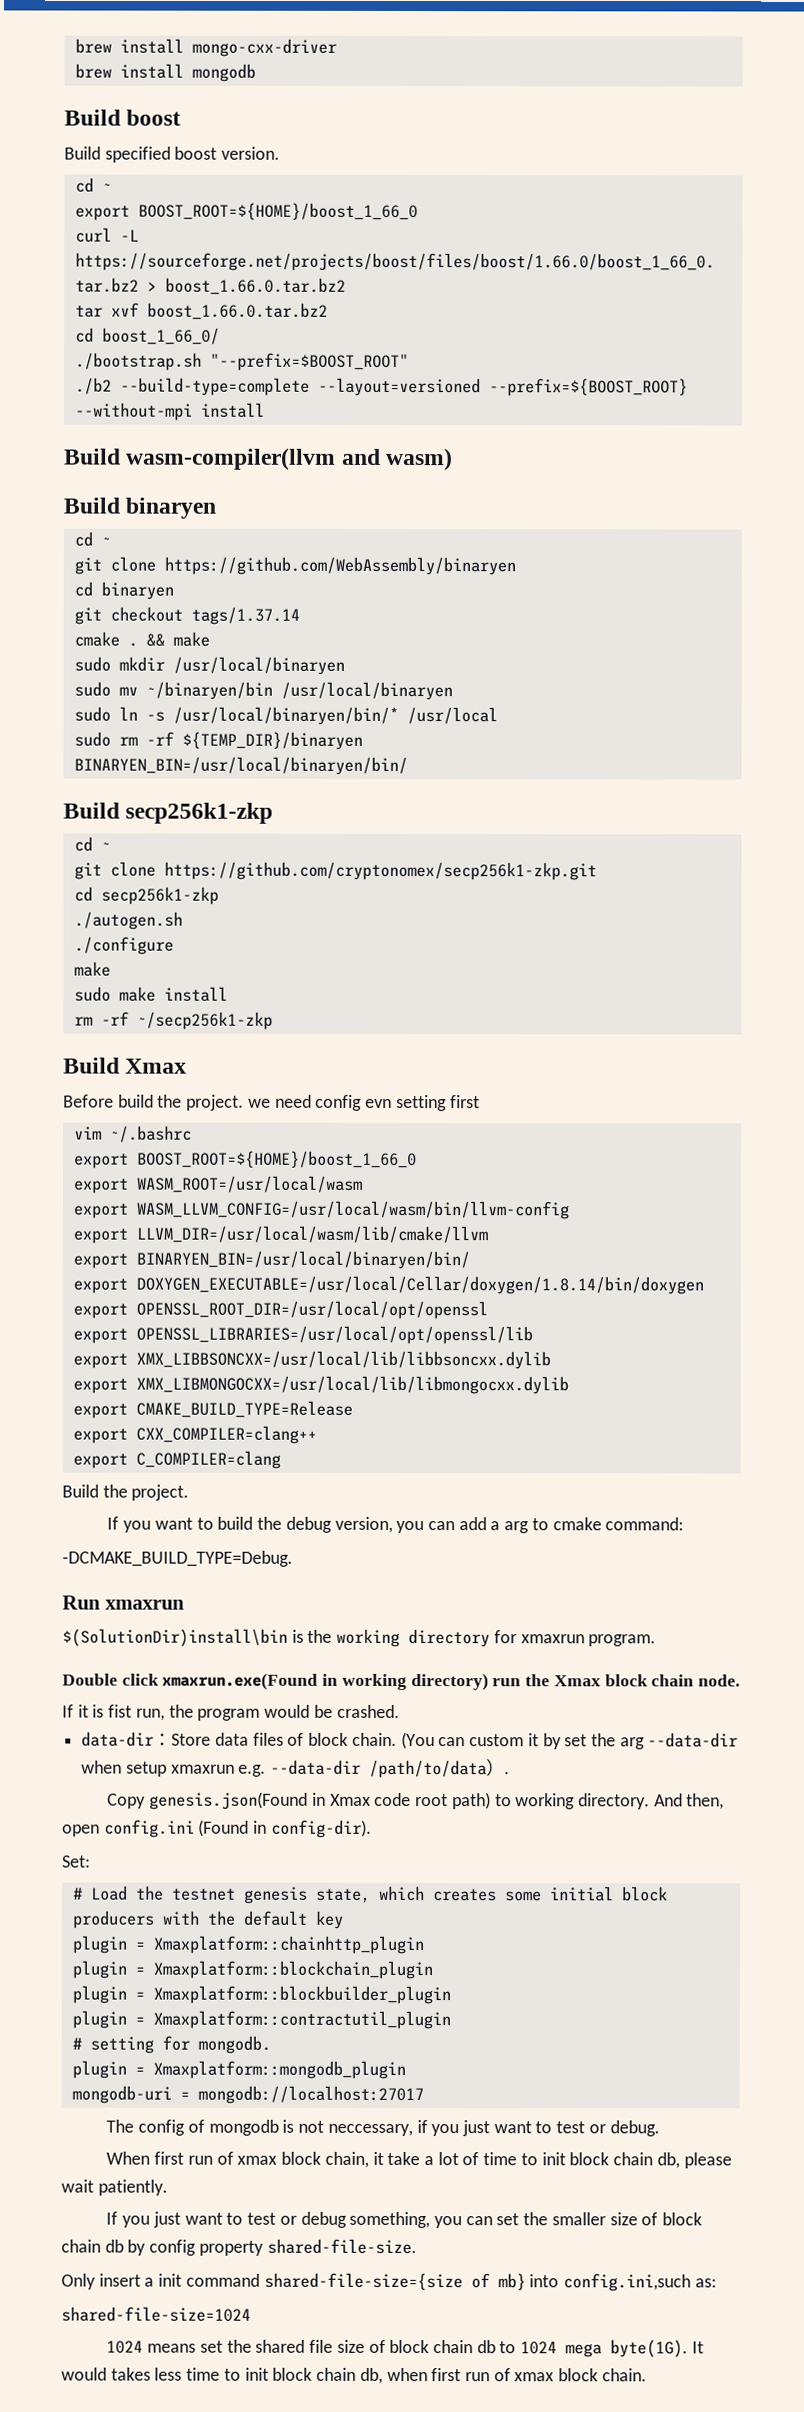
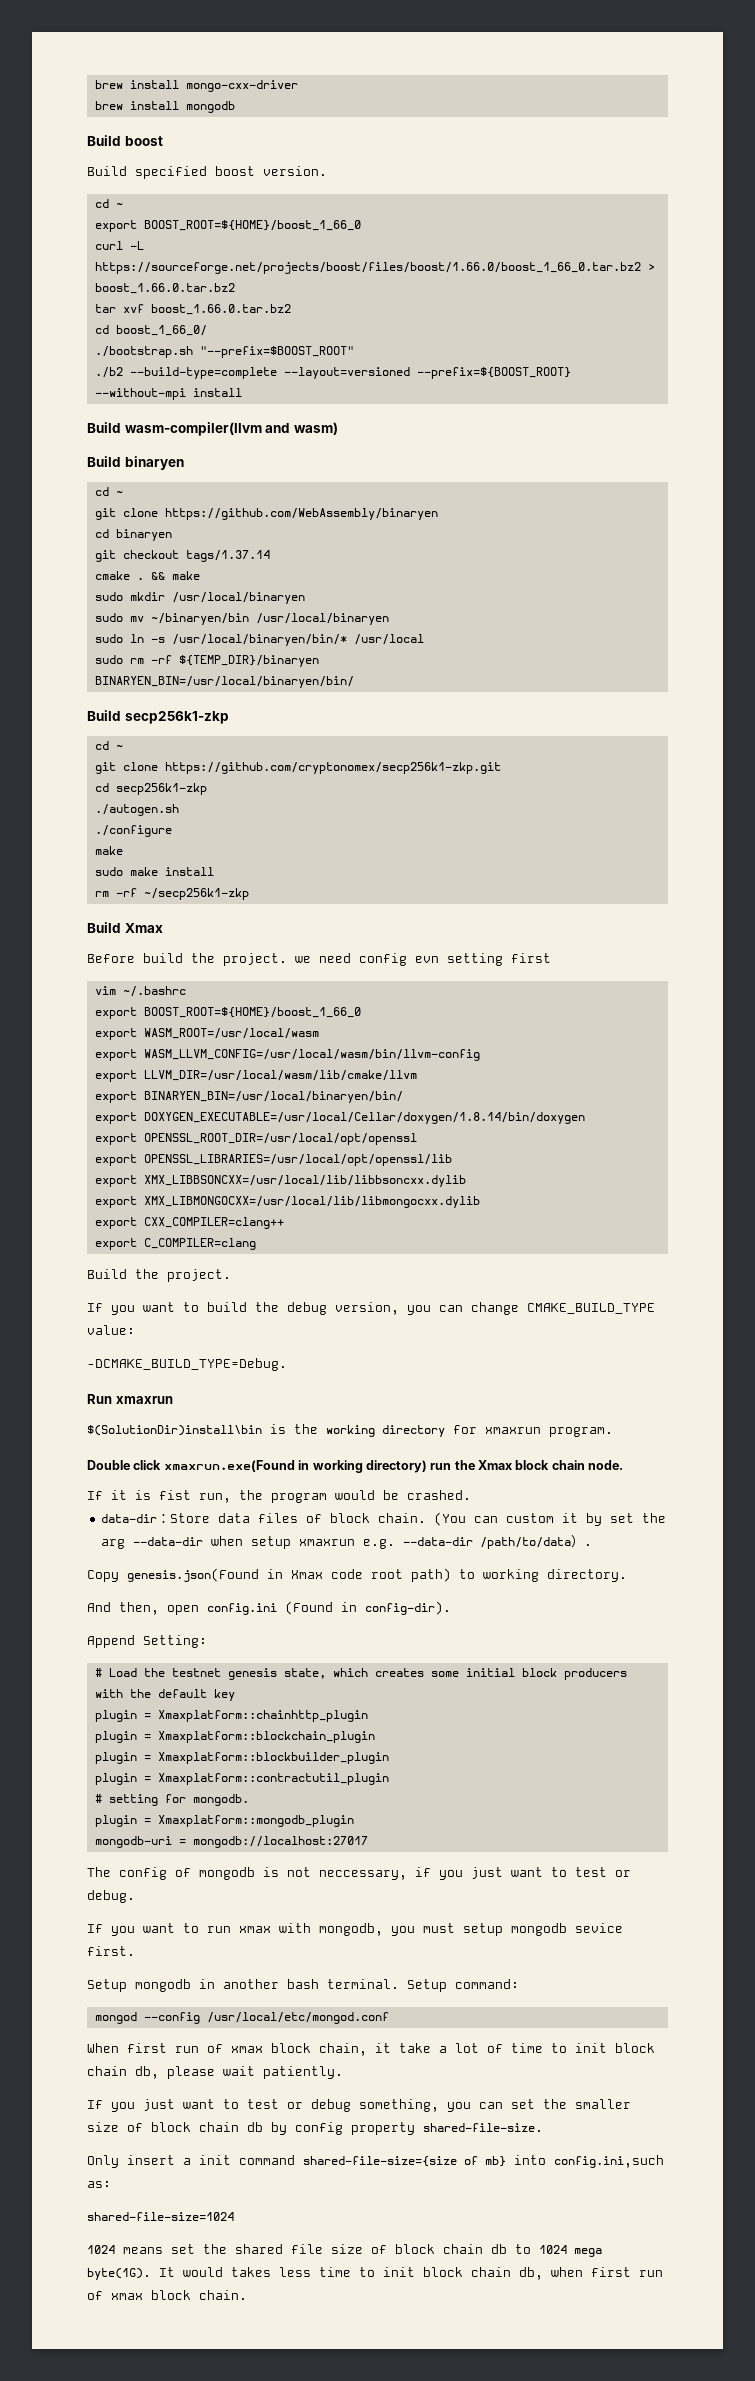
[72,1400,353,1419] // export CMAKE_BUILD_TYPE=Release -> (480, 1202) none
[458,1517,685,1534] add a arg to cmake command: -> [471,1302,655,1315] [87,1325,135,1335] change CMAKE_BUILD_TYPE value:
(651, 1801) none -> (627, 1575) //
[62,1855,91,1868] Set: -> [87,1635,207,1648] Append Setting:
(660, 2128) none -> [87,1923,623,1936] [87,1946,135,1956] [87,1979,519,1992] [94,2012,389,2024] // If you want to run xmax with mongodb, you must setup mongodb sevice first. // Setup mongodb in another bash terminal. Setup command: // mongod --config /usr/local/etc/mongod.conf

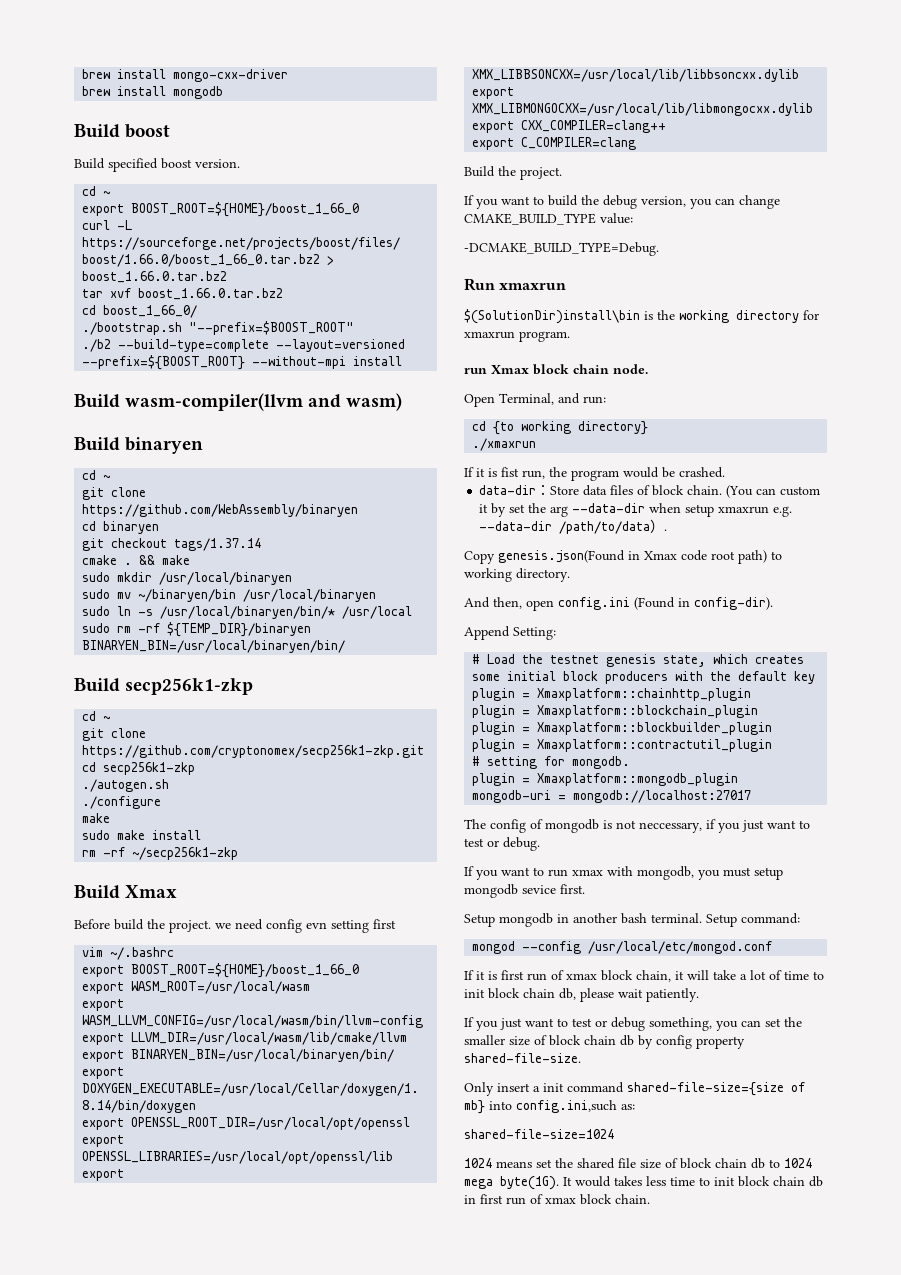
[87,1460,624,1473] Double click xmaxrun.exe(Found in working directory) run the Xmax block chain node. -> [464,364,648,375] [464,393,606,407] [472,421,649,435] [472,438,537,451] run Xmax block chain node. // Open Terminal, and run: // cd {to working directory} // ./xmaxrun
[87,2043,119,2053] When -> [464,970,497,980] If it is
(391, 2048) none -> [687,970,709,980] will
[519,2267,583,2280] db, when -> [809,1176,823,1187] [464,1195,476,1204] db in

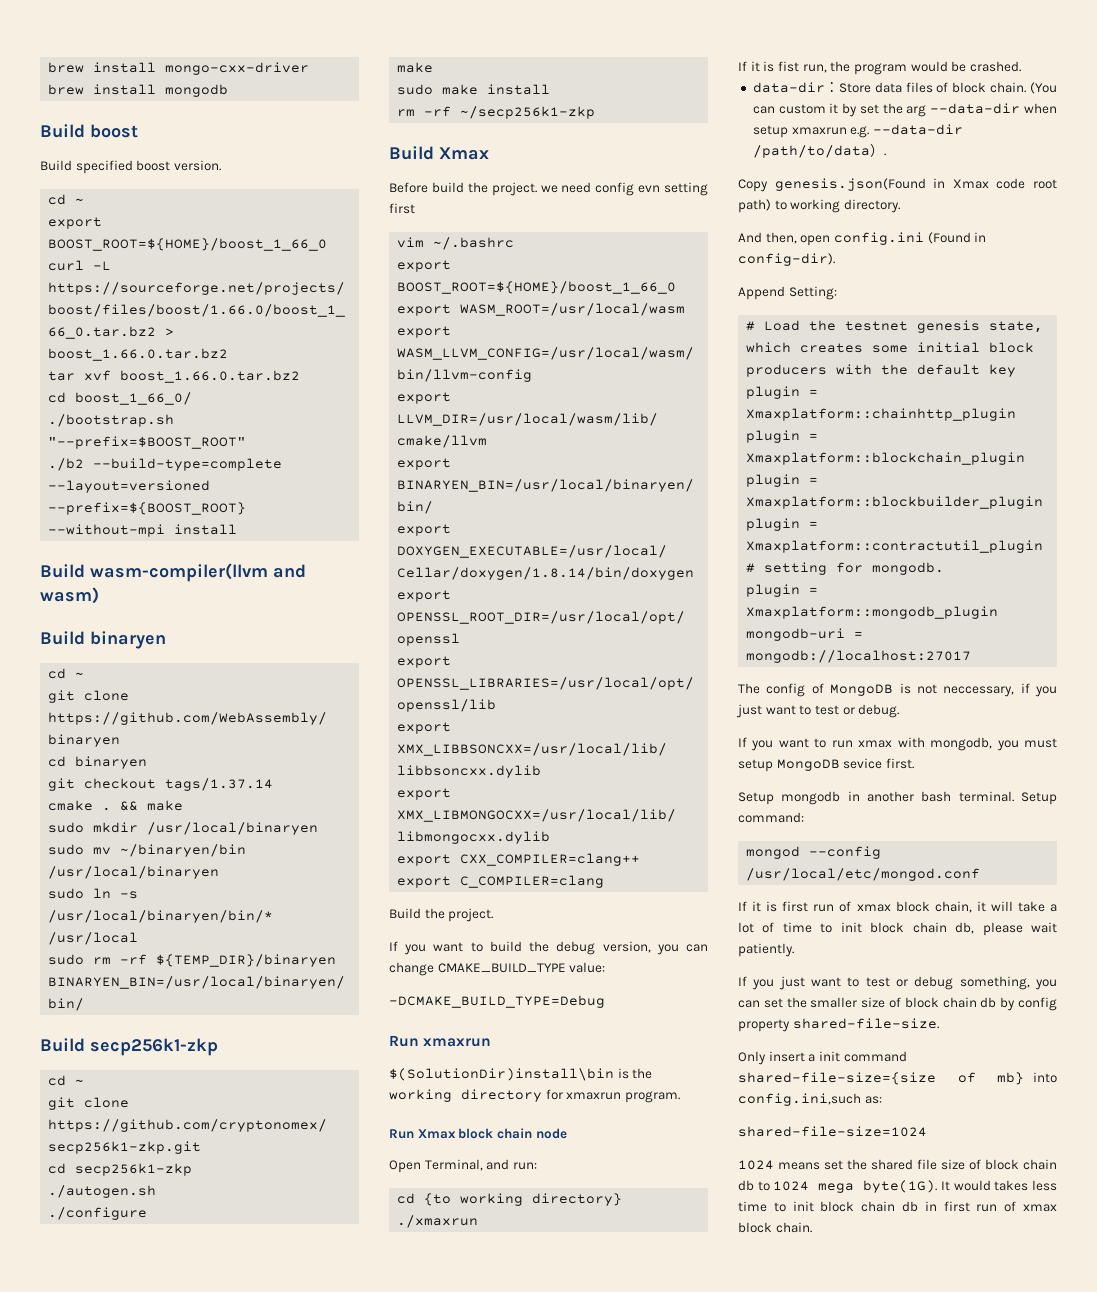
[464,242,659,256] -DCMAKE_BUILD_TYPE=Debug. -> [389,995,605,1008] -DCMAKE_BUILD_TYPE=Debug
[464,368,487,374] run -> [389,1129,414,1139] Run
[613,364,648,374] node. -> [535,1128,567,1139] node
[545,819,599,833] mongodb -> [830,684,894,696] MongoDB
[464,884,518,898] mongodb -> [776,759,840,771] MongoDB

